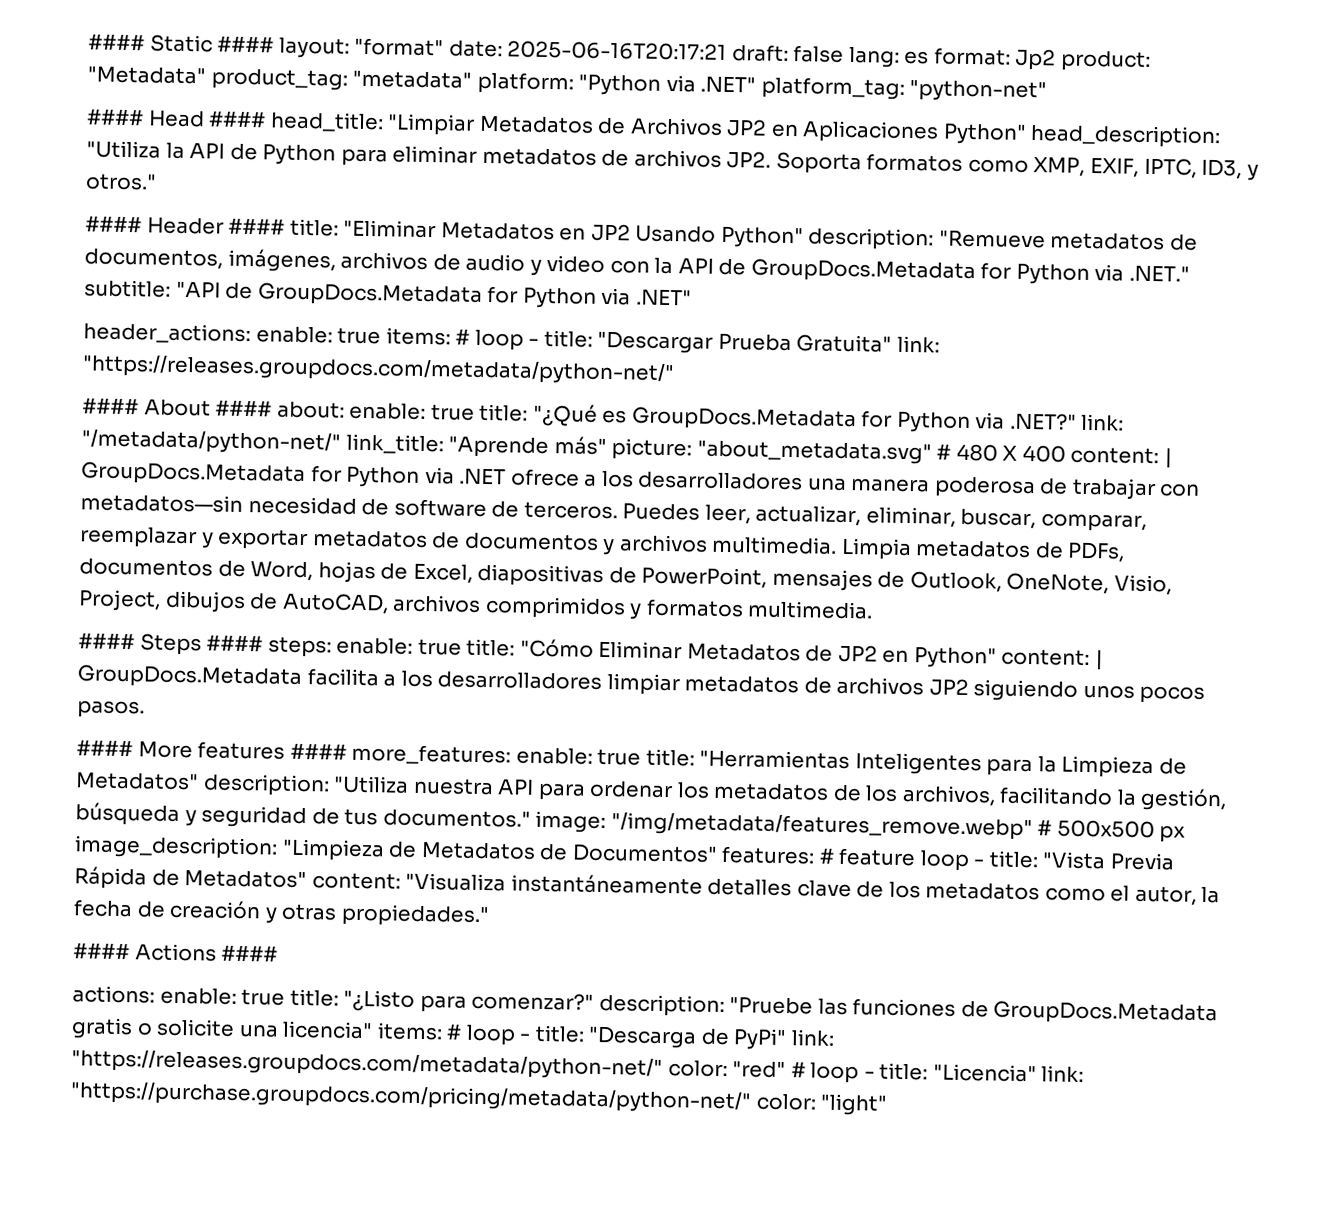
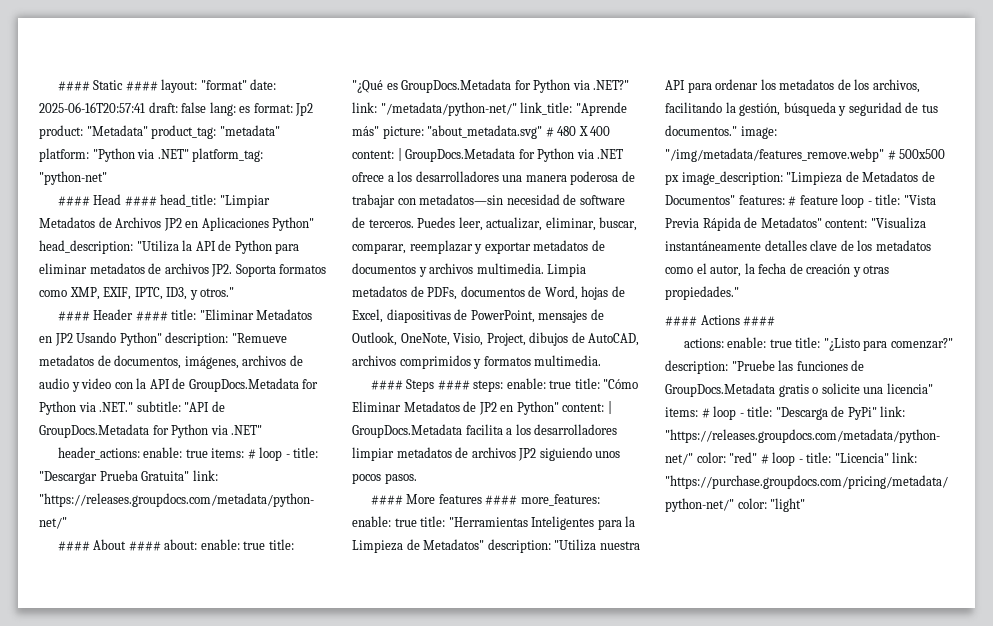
[507,40,728,61] 2025-06-16T20:17:21 -> [39,102,145,113] 2025-06-16T20:57:41

